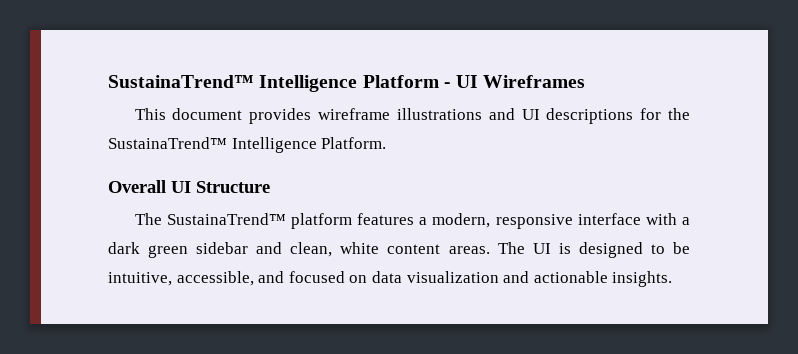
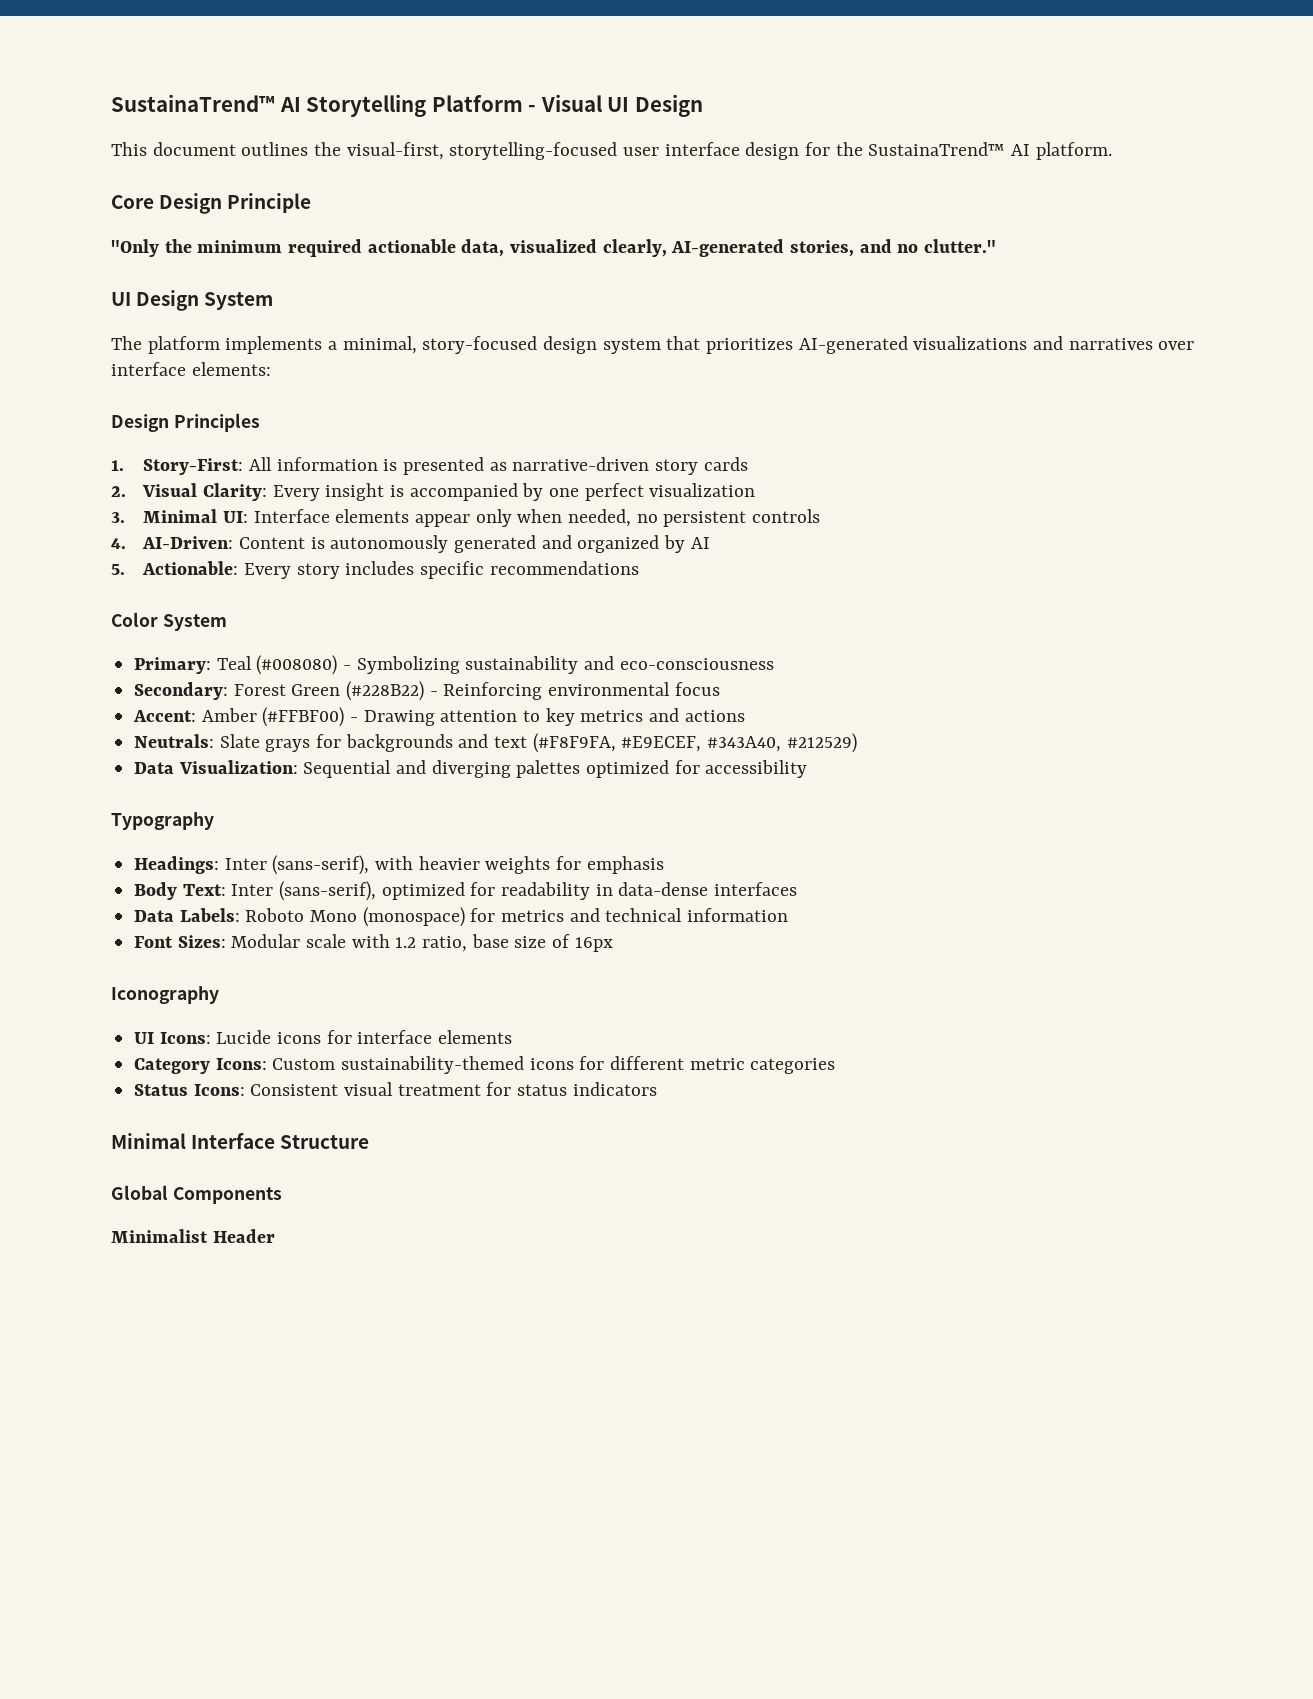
[108,75,586,92] [134,108,690,124] [108,137,387,153] [108,180,270,193] [134,213,690,229] [108,242,691,258] [108,271,673,287] SustainaTrend™ Intelligence Platform - UI Wireframes // This document provides wireframe illustrations and UI descriptions for the SustainaTrend™ Intelligence Platform. // Overall UI Structure // The SustainaTrend™ platform features a modern, responsive interface with a dark green sidebar and clean, white content areas. The UI is designed to be intuitive, accessible, and focused on data visualization and actionable insights. -> [111,94,703,117] [111,142,1112,160] [111,193,312,214] [111,239,997,257] [111,290,274,311] [111,336,1195,354] [111,362,271,376] [111,413,260,432] [111,457,748,475] [111,483,756,501] [111,509,820,527] [111,535,710,553] [111,561,639,579] [111,612,227,631] [134,655,774,675] [134,681,720,701] [133,707,745,727] [134,733,857,753] [134,760,808,778] [111,812,214,830] [134,855,664,875] [134,881,798,901] [134,907,789,927] [134,934,613,952] [111,986,219,1004] [134,1030,513,1044] [134,1056,836,1074] [134,1082,657,1096] [111,1133,370,1149] [111,1185,282,1204] [111,1229,275,1243] SustainaTrend™ AI Storytelling Platform - Visual UI Design // This document outlines the visual-first, storytelling-focused user interface design for the SustainaTrend™ AI platform. // Core Design Principle // "Only the minimum required actionable data, visualized clearly, AI-generated stories, and no clutter." // UI Design System // The platform implements a minimal, story-focused design system that prioritizes AI-generated visualizations and narratives over interface elements: // Design Principles // 1. Story-First: All information is presented as narrative-driven story cards // 2. Visual Clarity: Every insight is accompanied by one perfect visualization // 3. Minimal UI: Interface elements appear only when needed, no persistent controls // 4. AI-Driven: Content is autonomously generated and organized by AI // 5. Actionable: Every story includes specific recommendations // Color System // Primary: Teal (#008080) - Symbolizing sustainability and eco-consciousness // Secondary: Forest Green (#228B22) - Reinforcing environmental focus // Accent: Amber (#FFBF00) - Drawing attention to key metrics and actions // Neutrals: Slate grays for backgrounds and text (#F8F9FA, #E9ECEF, #343A40, #212529) // Data Visualization: Sequential and diverging palettes optimized for accessibility // Typography // Headings: Inter (sans-serif), with heavier weights for emphasis // Body Text: Inter (sans-serif), optimized for readability in data-dense interfaces // Data Labels: Roboto Mono (monospace) for metrics and technical information // Font Sizes: Modular scale with 1.2 ratio, base size of 16px // Iconography // UI Icons: Lucide icons for interface elements // Category Icons: Custom sustainability-themed icons for different metric categories // Status Icons: Consistent visual treatment for status indicators // Minimal Interface Structure // Global Components // Minimalist Header

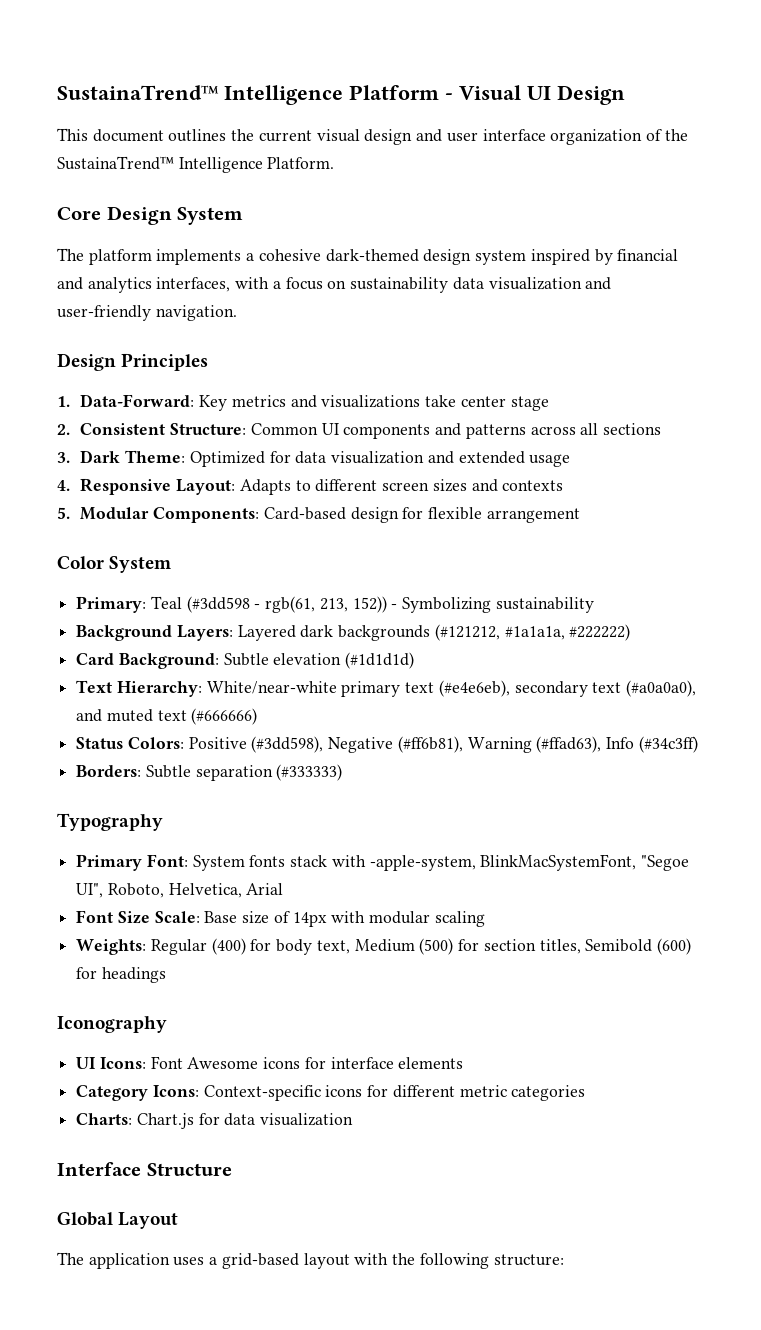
[111,94,427,117] SustainaTrend™ AI Storytelling -> [57,85,343,105] SustainaTrend™ Intelligence
[346,142,1112,160] [111,193,312,214] [111,239,997,257] [111,292,131,306] visual-first, storytelling-focused user interface design for the SustainaTrend™ AI platform. // Core Design Principle // "Only the minimum required actionable data, visualized clearly, AI-generated stories, and no clutter." // UI -> [258,129,688,145] [57,156,335,173] [57,207,101,220] current visual design and user interface organization of the SustainaTrend™ Intelligence Platform. // Core
[342,336,1195,354] [111,362,271,376] [111,413,260,432] [111,457,748,475] [111,483,756,501] [111,509,820,527] [111,535,710,553] [111,561,639,579] [111,612,227,631] [134,655,774,675] [134,681,720,701] [133,707,745,727] [134,733,857,753] [134,760,808,778] [111,812,214,830] [134,855,664,875] [134,881,798,901] [134,907,789,927] [134,934,613,952] minimal, story-focused design system that prioritizes AI-generated visualizations and narratives over interface elements: // Design Principles // 1. Story-First: All information is presented as narrative-driven story cards // 2. Visual Clarity: Every insight is accompanied by one perfect visualization // 3. Minimal UI: Interface elements appear only when needed, no persistent controls // 4. AI-Driven: Content is autonomously generated and organized by AI // 5. Actionable: Every story includes specific recommendations // Color System // Primary: Teal (#008080) - Symbolizing sustainability and eco-consciousness // Secondary: Forest Green (#228B22) - Reinforcing environmental focus // Accent: Amber (#FFBF00) - Drawing attention to key metrics and actions // Neutrals: Slate grays for backgrounds and text (#F8F9FA, #E9ECEF, #343A40, #212529) // Data Visualization: Sequential and diverging palettes optimized for accessibility // Typography // Headings: Inter (sans-serif), with heavier weights for emphasis // Body Text: Inter (sans-serif), optimized for readability in data-dense interfaces // Data Labels: Roboto Mono (monospace) for metrics and technical information // Font Sizes: Modular scale with 1.2 ratio, base size of 16px -> [258,249,679,265] [57,277,612,293] [57,305,237,321] [57,353,209,371] [57,394,549,411] [57,423,661,439] [57,450,571,467] [57,478,564,495] [57,507,580,523] [57,556,172,573] [76,596,594,613] [76,624,631,641] [76,652,415,669] [76,680,697,697] [76,708,258,725] [76,736,698,753] [76,764,343,781] [57,813,163,831] [76,854,690,871] [76,883,284,898] [76,910,485,927] [76,938,691,955] [76,967,166,983] cohesive dark-themed design system inspired by financial and analytics interfaces, with a focus on sustainability data visualization and user-friendly navigation. // Design Principles // 1. Data-Forward: Key metrics and visualizations take center stage // 2. Consistent Structure: Common UI components and patterns across all sections // 3. Dark Theme: Optimized for data visualization and extended usage // 4. Responsive Layout: Adapts to different screen sizes and contexts // 5. Modular Components: Card-based design for flexible arrangement // Color System // Primary: Teal (#3dd598 - rgb(61, 213, 152)) - Symbolizing sustainability // Background Layers: Layered dark backgrounds (#121212, #1a1a1a, #222222) // Card Background: Subtle elevation (#1d1d1d) // Text Hierarchy: White/near-white primary text (#e4e6eb), secondary text (#a0a0a0), and muted text (#666666) // Status Colors: Positive (#3dd598), Negative (#ff6b81), Warning (#ffad63), Info (#34c3ff) // Borders: Subtle separation (#333333) // Typography // Primary Font: System fonts stack with -apple-system, BlinkMacSystemFont, "Segoe UI", Roboto, Helvetica, Arial // Font Size Scale: Base size of 14px with modular scaling // Weights: Regular (400) for body text, Medium (500) for section titles, Semibold (600) for headings
[216,1030,272,1044] Lucide -> [150,1056,259,1069] Font Awesome
[272,1056,525,1074] Custom sustainability-themed -> [203,1085,321,1101] Context-specific
[134,1082,657,1096] [111,1133,370,1149] [111,1185,282,1204] [111,1229,275,1243] Status Icons: Consistent visual treatment for status indicators // Minimal Interface Structure // Global Components // Minimalist Header -> [76,1113,354,1129] [57,1162,232,1176] [57,1212,179,1229] [57,1252,564,1269] Charts: Chart.js for data visualization // Interface Structure // Global Layout // The application uses a grid-based layout with the following structure:

